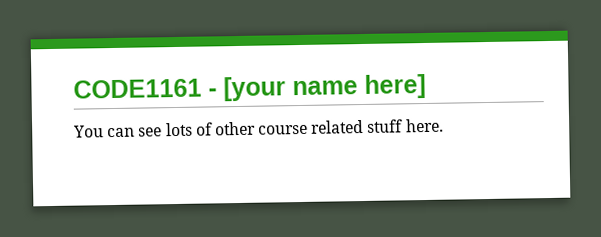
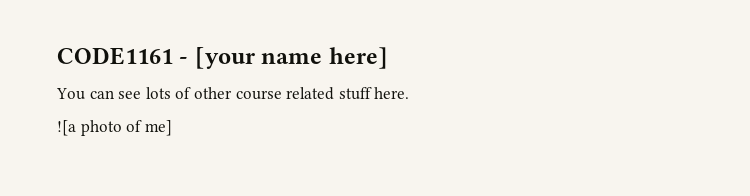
(444, 125) none -> [57,120,172,136] // ![a photo of me]

